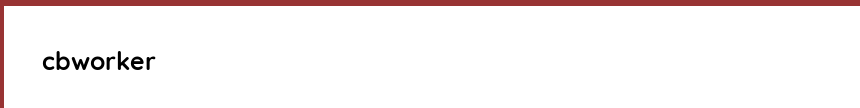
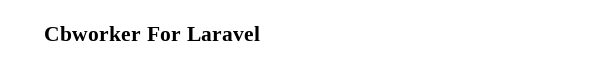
[42,51,156,70] cbworker -> [44,26,260,41] Cbworker For Laravel

